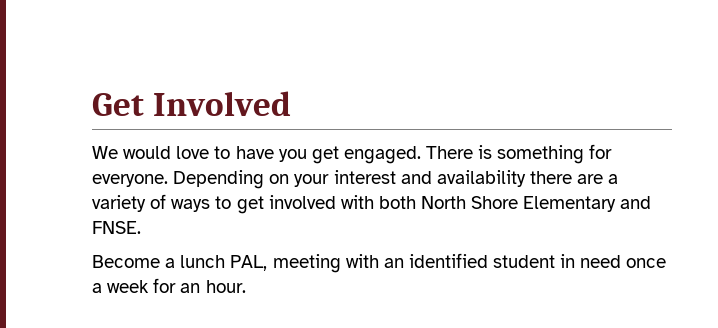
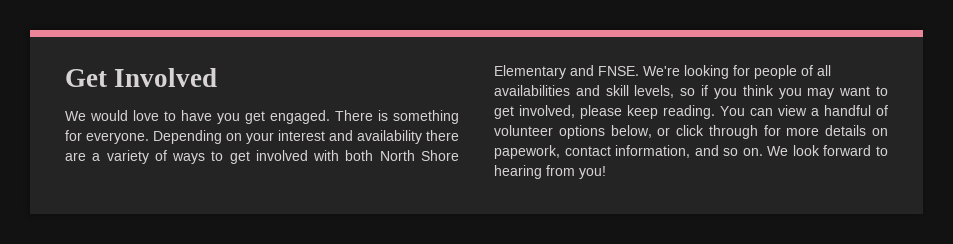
[92,253,667,273] [92,278,246,293] // Become a lunch PAL, meeting with an identified student in need once a week for an hour. -> [643,65,831,79] [494,85,888,99] [494,105,888,119] [494,125,888,139] [494,145,888,159] [494,165,606,179] We're looking for people of all availabilities and skill levels, so if you think you may want to get involved, please keep reading. You can view a handful of volunteer options below, or click through for more details on papework, contact information, and so on. We look forward to hearing from you!

